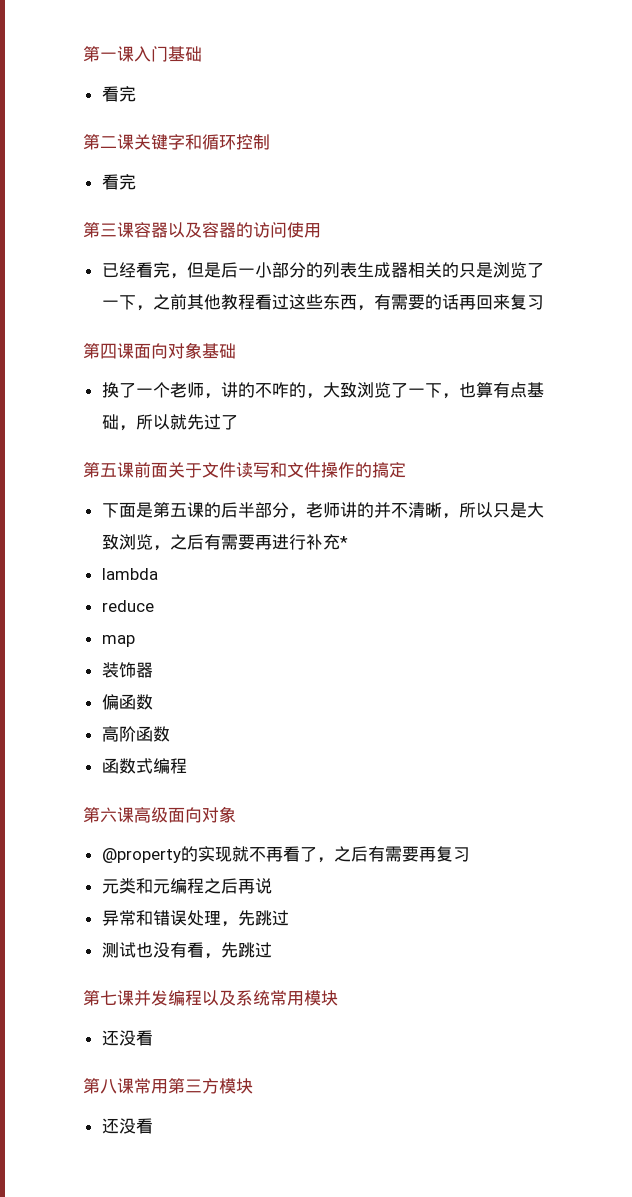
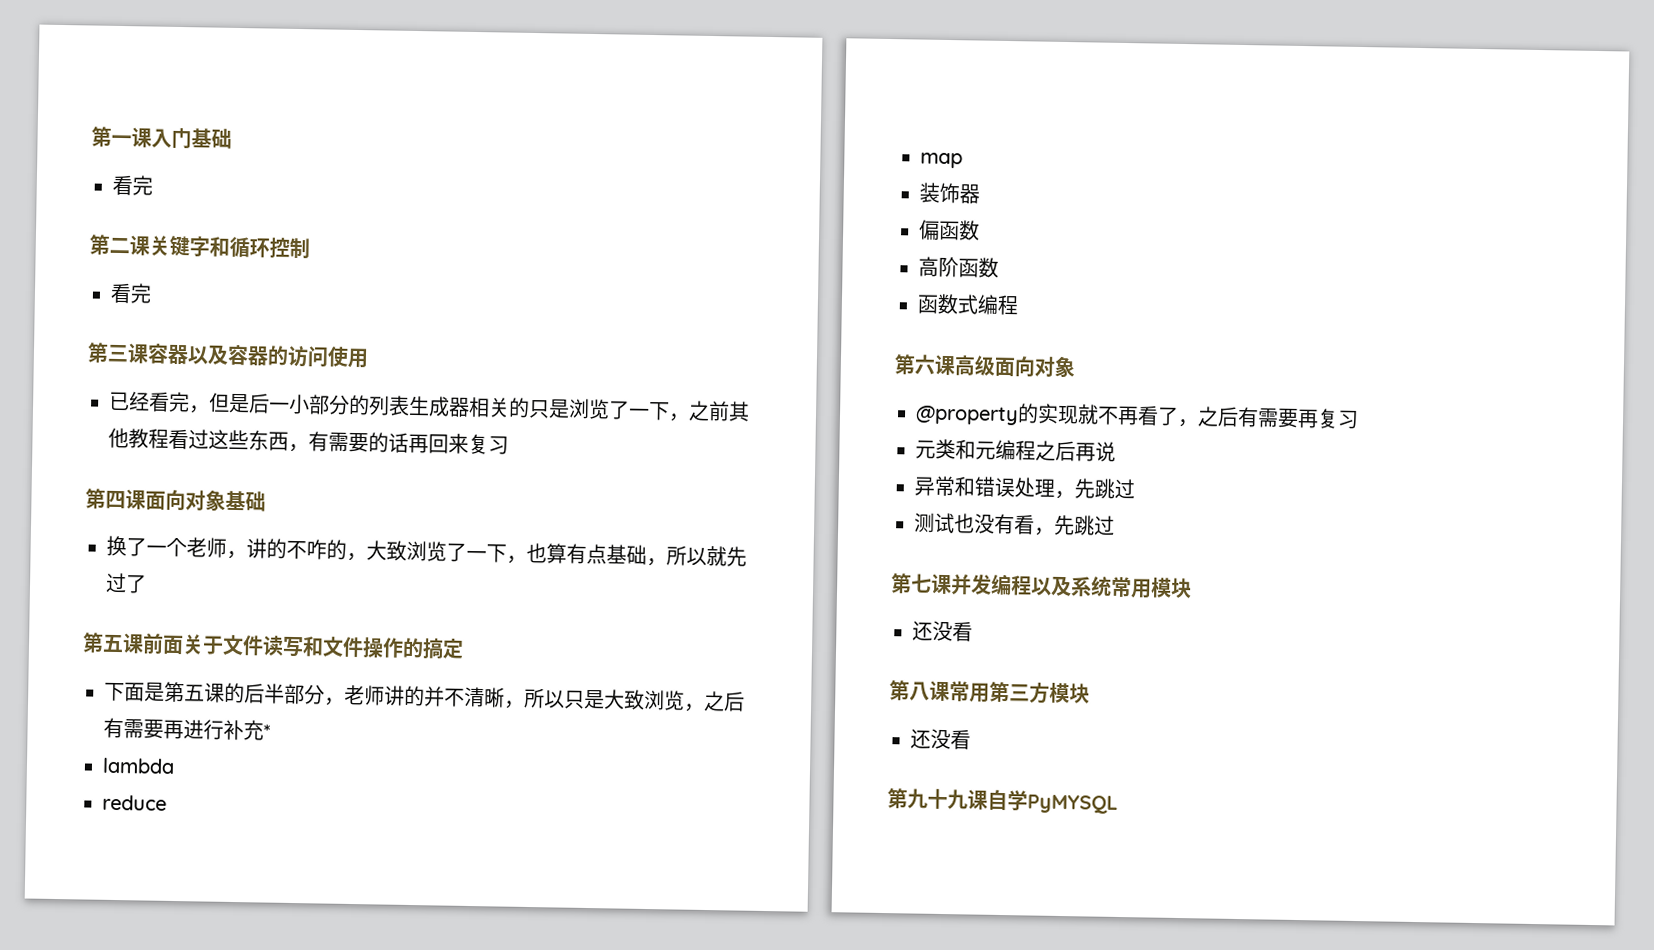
(153, 1126) none -> [887,788,1118,814] // 第九十九课自学PyMYSQL

